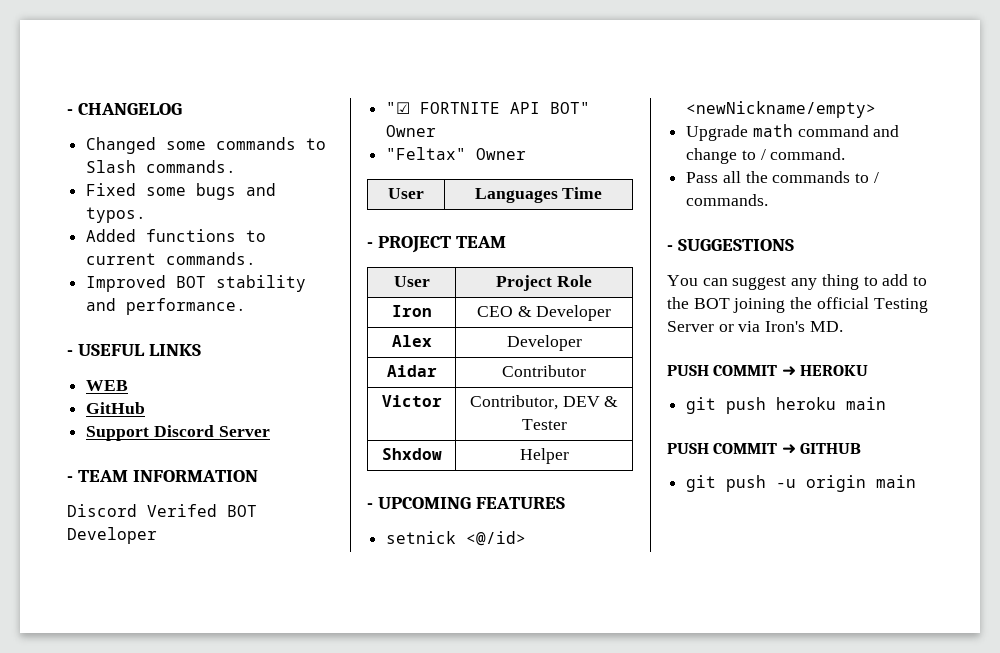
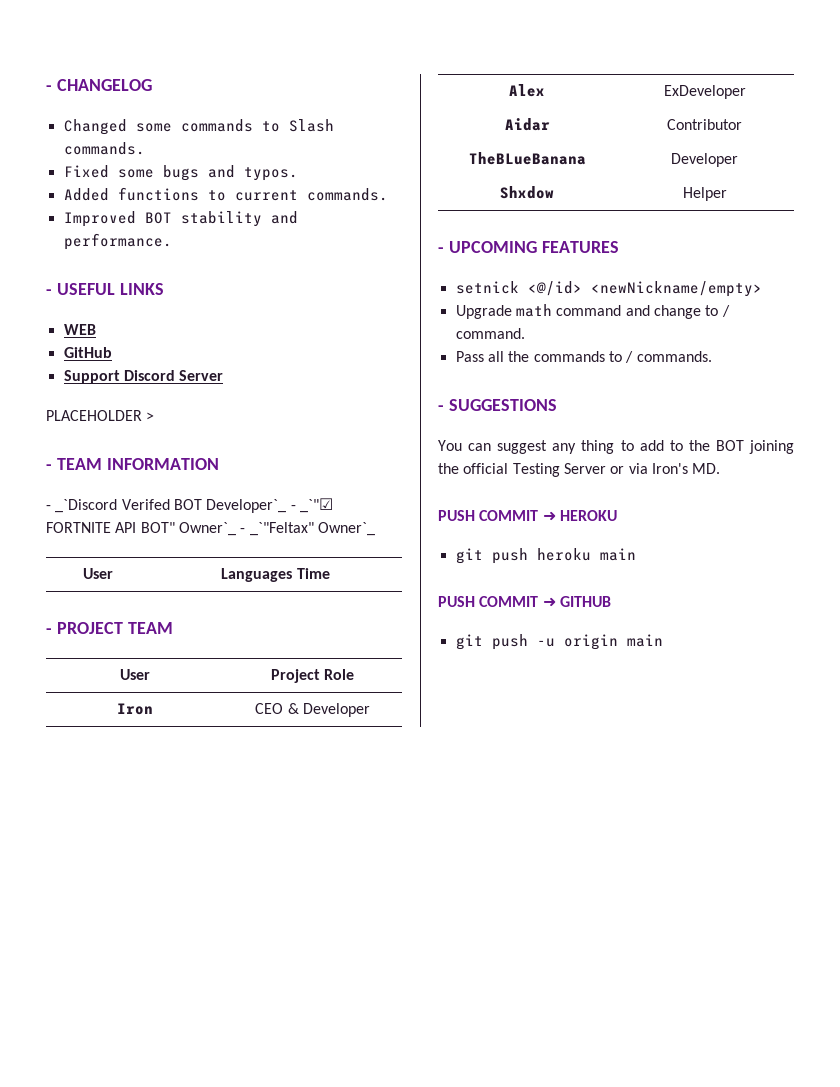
(270, 431) none -> [46,410,155,421] // PLACEHOLDER >
[67,504,257,517] [67,527,157,544] [386,102,591,114] [386,125,437,137] [386,147,527,160] Discord Verifed BOT Developer // "☑ FORTNITE API BOT" Owner // "Feltax" Owner -> [46,498,333,513] [46,522,375,536] - _`Discord Verifed BOT Developer`_ - _`"☑ FORTNITE API BOT" Owner`_ - _`"Feltax" Owner`_
[506,335,582,351] Developer -> [663,85,746,99] ExDeveloper
[381,395,442,407] [469,395,619,410] [521,419,567,430] Victor | Contributor, DEV & Tester -> [468,152,586,165] [671,153,738,167] TheBLueBanana | Developer

